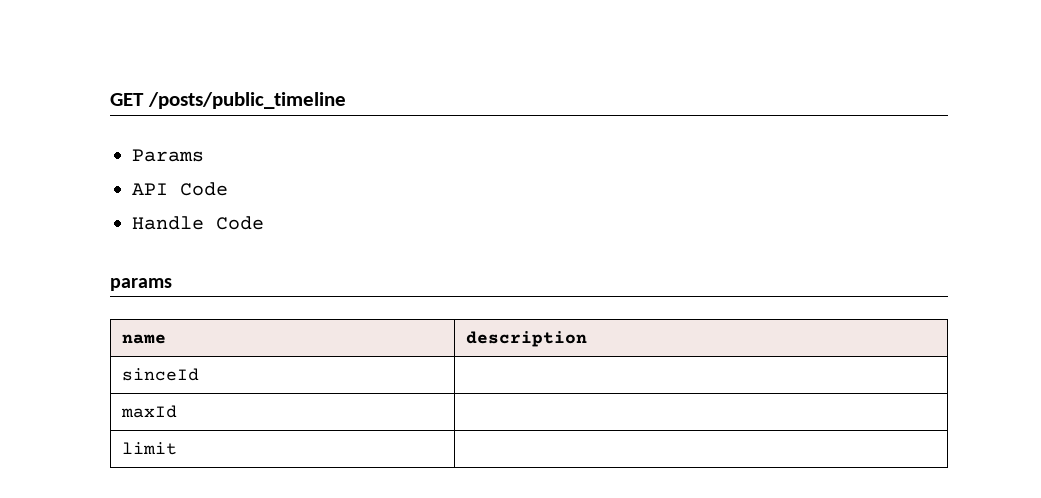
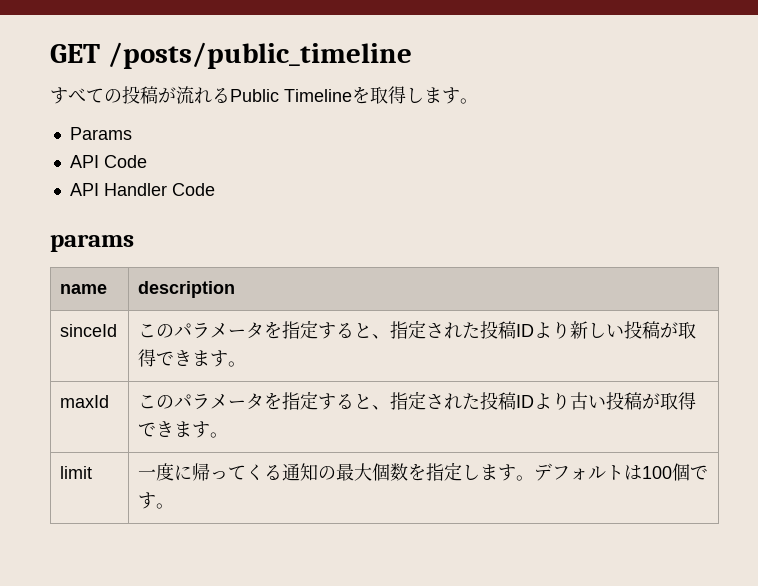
(346, 100) none -> [50,86,478,104] // すべての投稿が流れるPublic Timelineを取得します。
[132,216,204,230] Handle -> [69,183,167,196] API Handler
[121,405,178,418] [122,442,178,455] // maxId | // limit | -> [138,320,697,339] [138,349,247,367] [60,395,110,408] [138,391,697,410] [138,421,229,438] [60,466,93,479] [138,462,709,481] [138,492,175,509] このパラメータを指定すると、指定された投稿IDより新しい投稿が取得できます。 // maxId | このパラメータを指定すると、指定された投稿IDより古い投稿が取得できます。 // limit | 一度に帰ってくる通知の最大個数を指定します。デフォルトは100個です。

